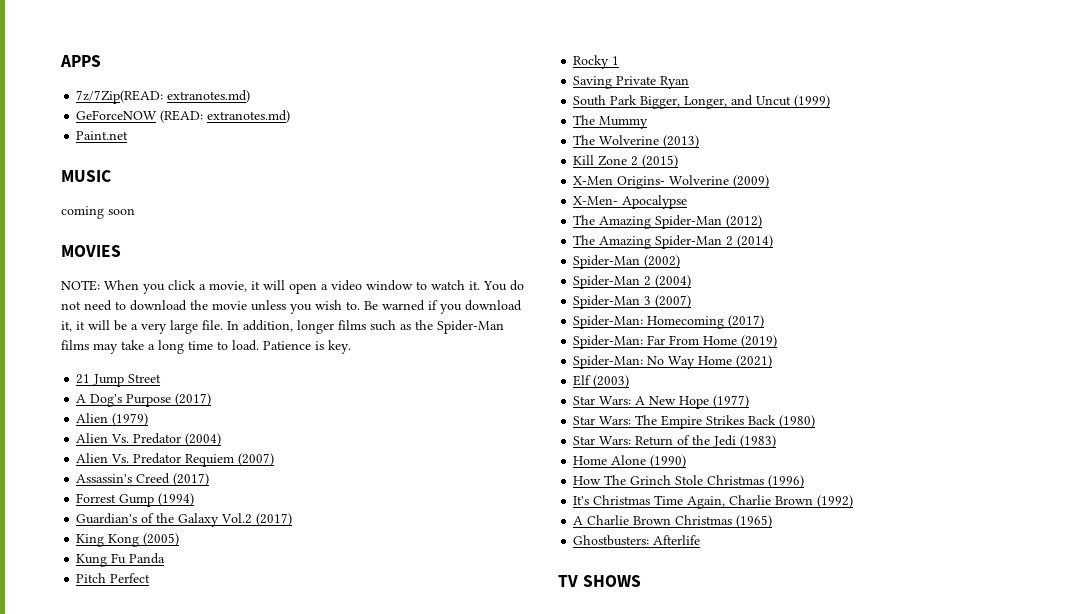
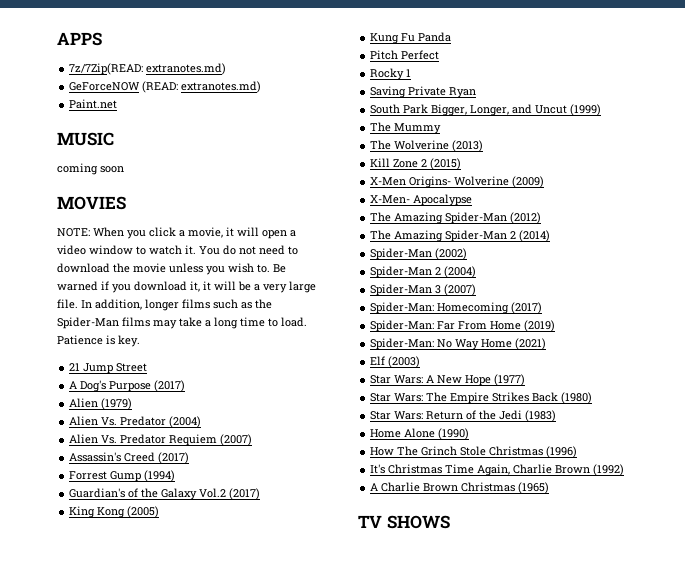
[573,535,701,546] // Ghostbusters: Afterlife -> (550, 488) none

